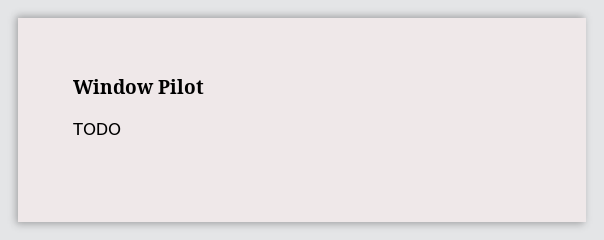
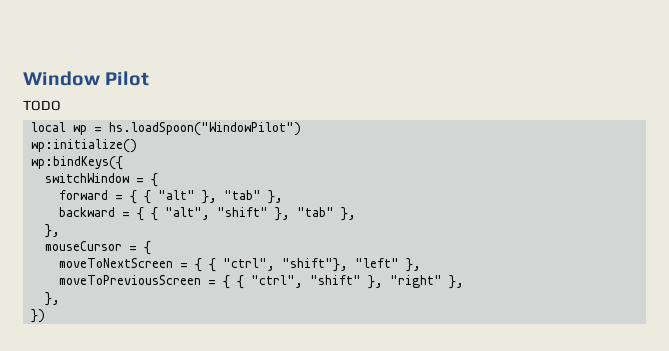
(121, 129) none -> [31,122,302,136] [31,139,138,153] [31,156,124,170] [45,173,159,187] [59,190,284,204] [59,207,357,221] [45,224,61,238] [45,241,152,255] [59,258,422,272] [59,275,465,289] [45,292,61,306] [31,309,46,323] // local wp = hs.loadSpoon("WindowPilot") // wp:initialize() // wp:bindKeys({ // switchWindow = { // forward = { { "alt" }, "tab" }, // backward = { { "alt", "shift" }, "tab" }, // }, // mouseCursor = { // moveToNextScreen = { { "ctrl", "shift"}, "left" }, // moveToPreviousScreen = { { "ctrl", "shift" }, "right" }, // }, // })

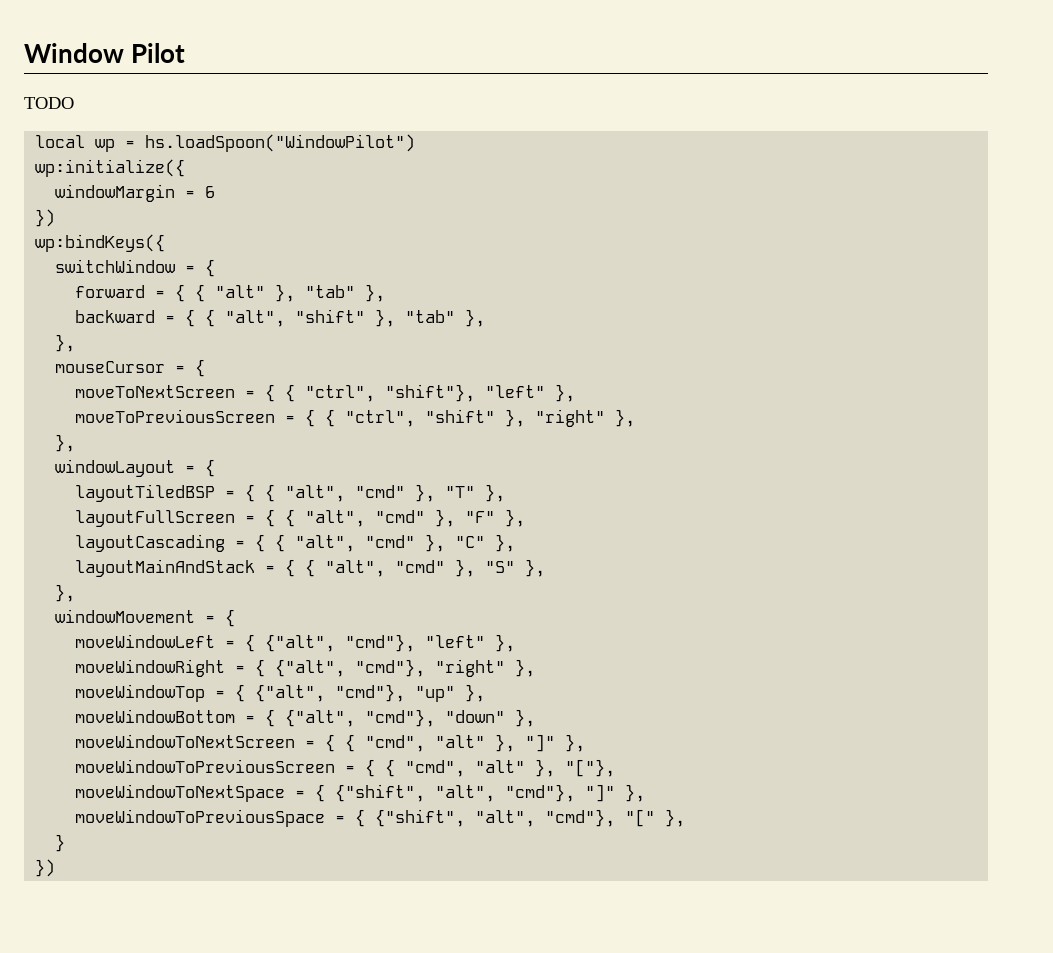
[31,139,138,153] wp:initialize() -> [35,159,186,177] [55,184,216,202] [35,209,56,227] wp:initialize({ // windowMargin = 6 // })
(61, 299) none -> [55,459,216,477] [75,484,506,502] [75,509,526,527] [75,534,516,552] [75,559,546,577] [55,584,76,602] [55,609,236,627] [75,634,516,652] [75,659,536,677] [75,684,486,702] [75,709,536,727] [75,734,586,752] [75,759,616,777] [75,784,646,802] [75,809,686,827] [55,834,66,852] // windowLayout = { // layoutTiledBSP = { { "alt", "cmd" }, "T" }, // layoutFullScreen = { { "alt", "cmd" }, "F" }, // layoutCascading = { { "alt", "cmd" }, "C" }, // layoutMainAndStack = { { "alt", "cmd" }, "S" }, // }, // windowMovement = { // moveWindowLeft = { {"alt", "cmd"}, "left" }, // moveWindowRight = { {"alt", "cmd"}, "right" }, // moveWindowTop = { {"alt", "cmd"}, "up" }, // moveWindowBottom = { {"alt", "cmd"}, "down" }, // moveWindowToNextScreen = { { "cmd", "alt" }, "]" }, // moveWindowToPreviousScreen = { { "cmd", "alt" }, "["}, // moveWindowToNextSpace = { {"shift", "alt", "cmd"}, "]" }, // moveWindowToPreviousSpace = { {"shift", "alt", "cmd"}, "[" }, // }

